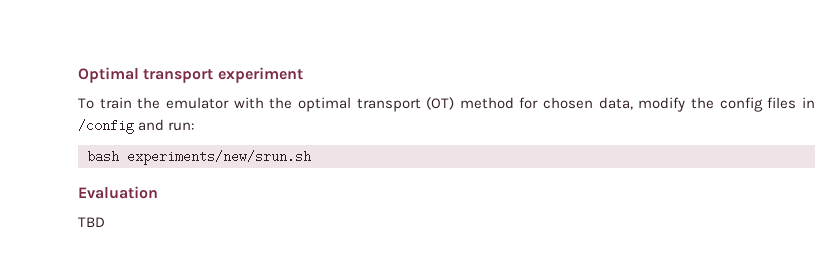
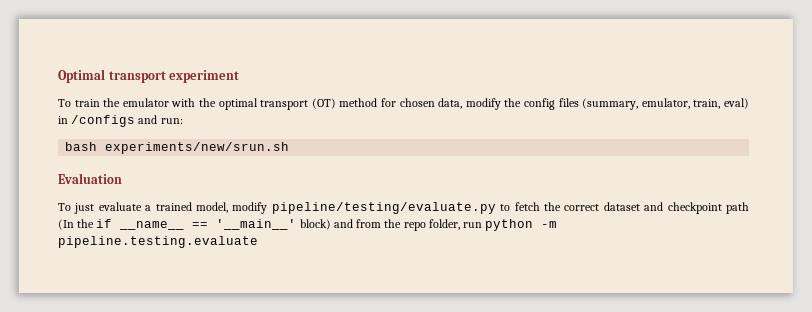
[801,97,815,108] [78,119,134,134] in /config -> [582,98,750,110] [58,115,136,127] (summary, emulator, train, eval) in /configs
[78,217,105,227] TBD -> [58,202,749,214] [58,219,558,231] [58,236,258,248] To just evaluate a trained model, modify pipeline/testing/evaluate.py to fetch the correct dataset and checkpoint path (In the if __name__ == '__main__' block) and from the repo folder, run python -m pipeline.testing.evaluate

